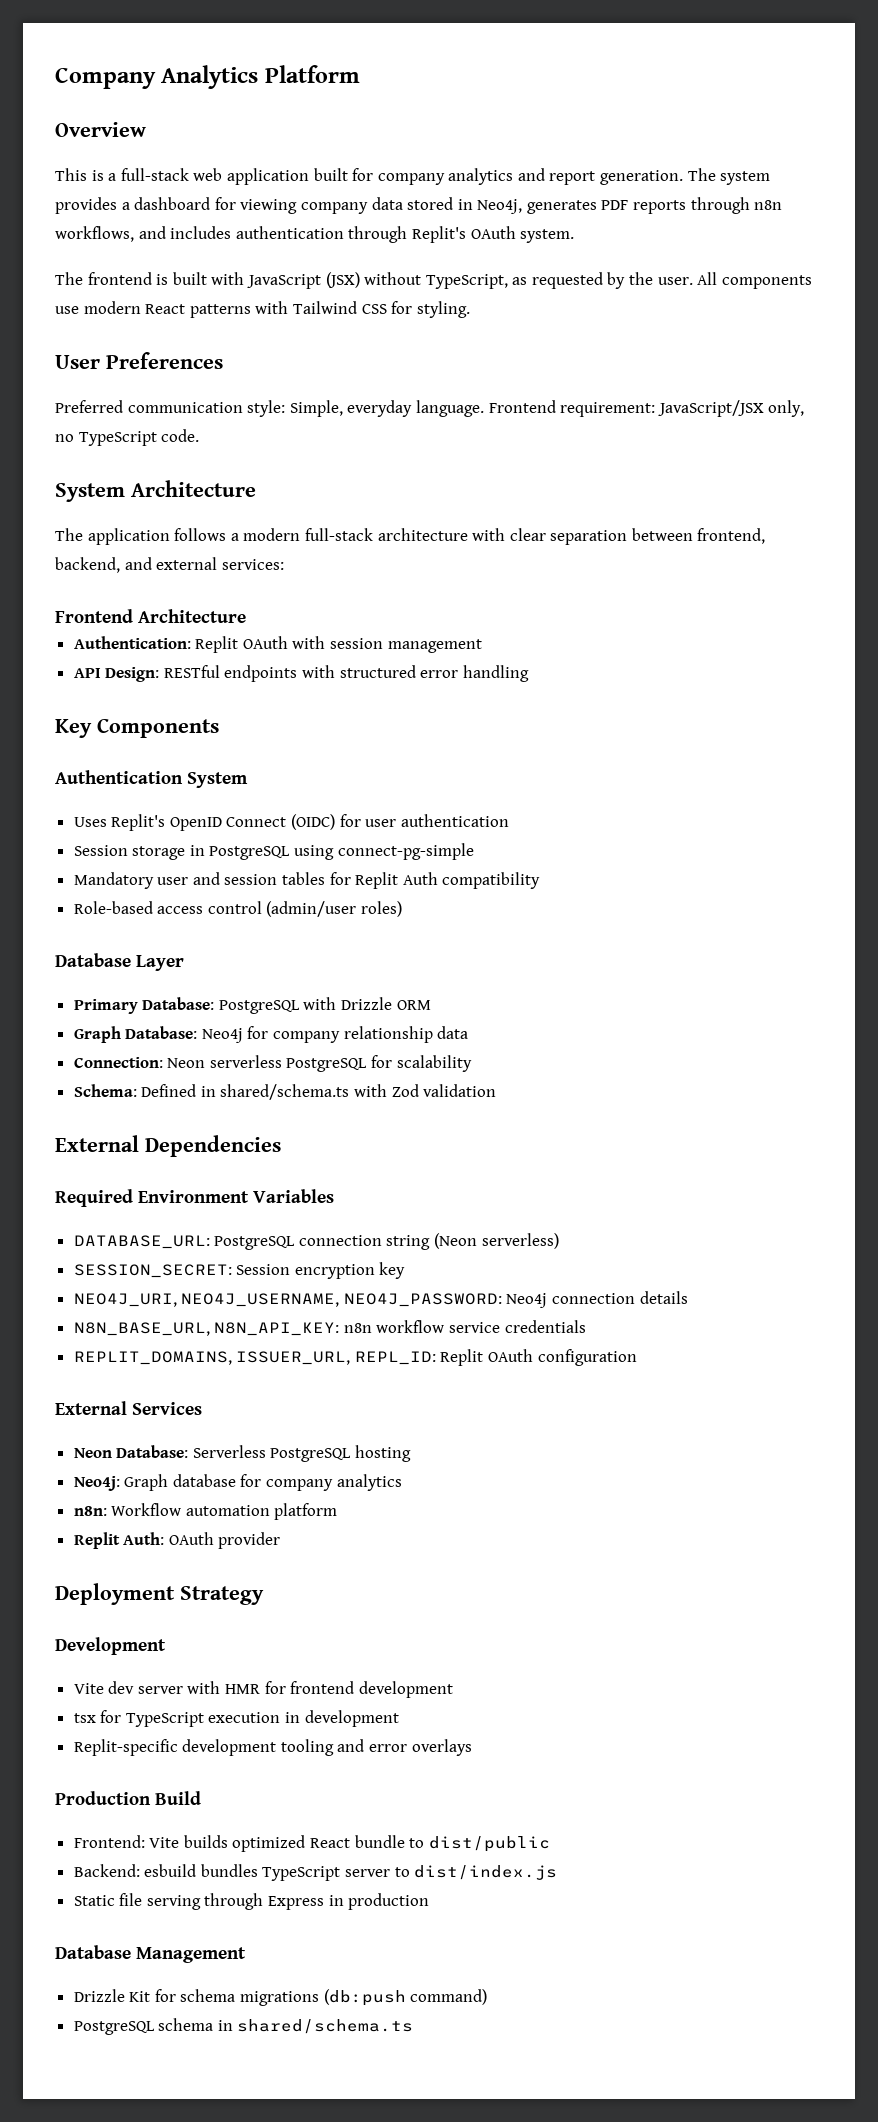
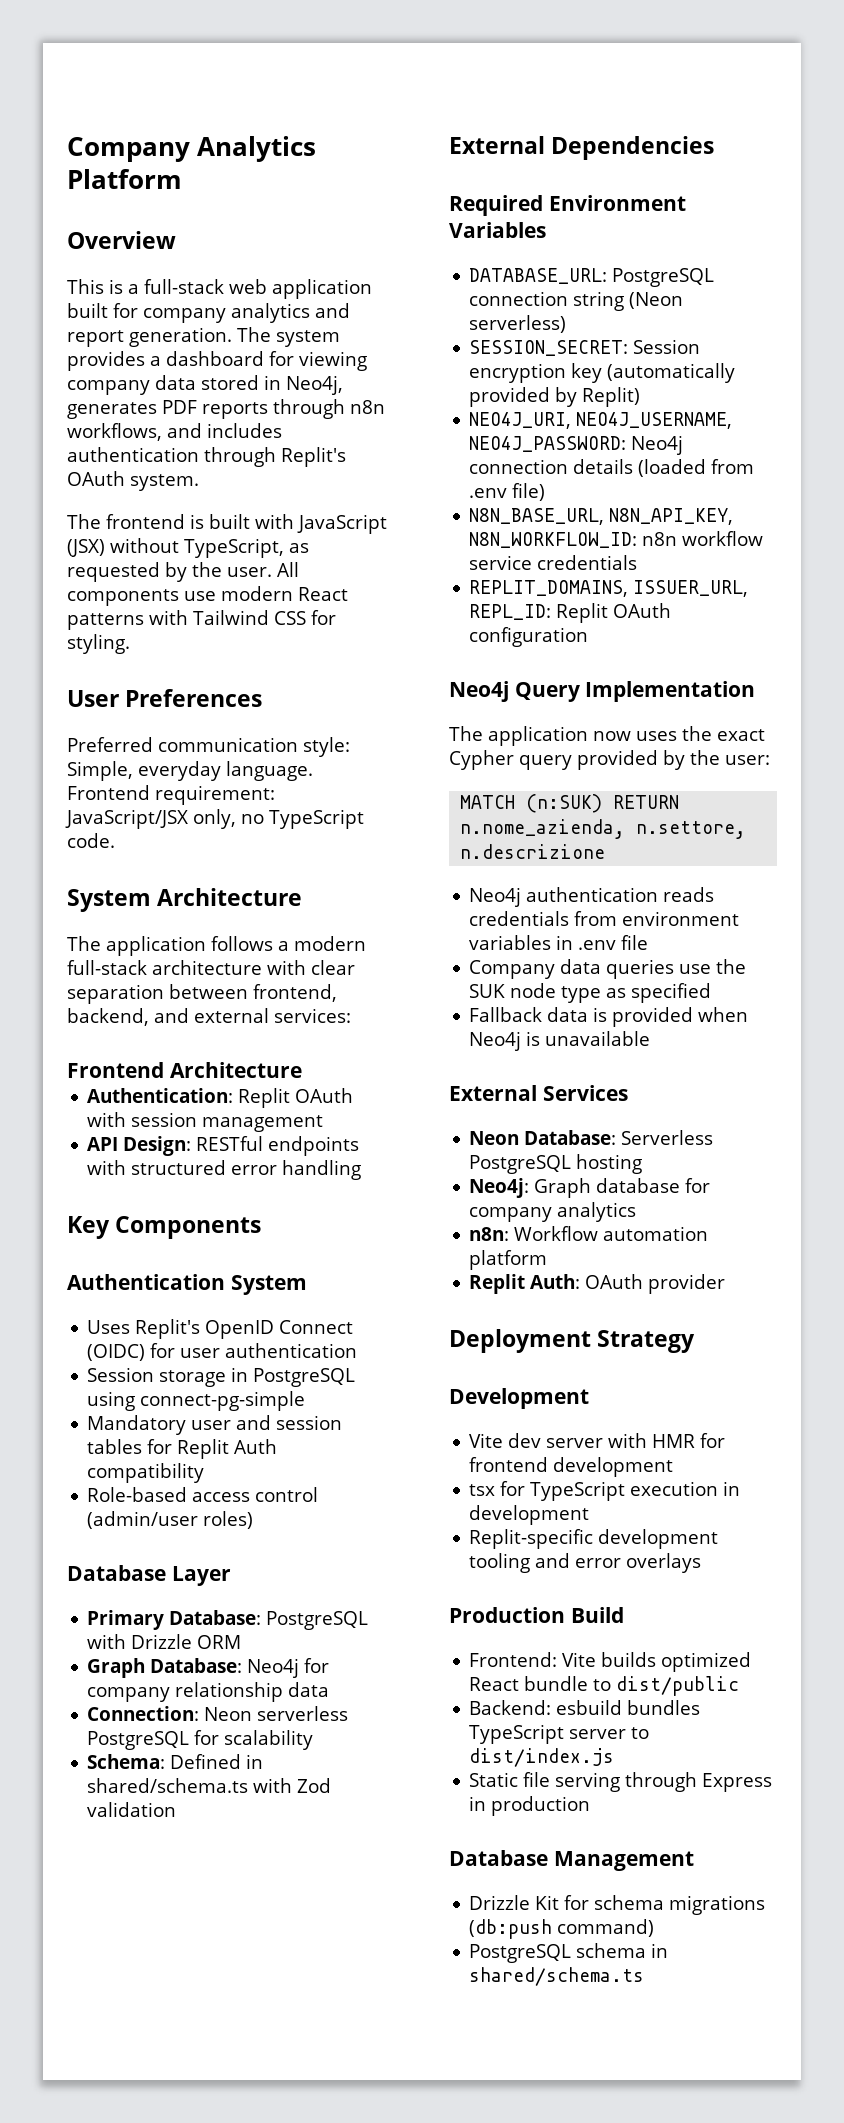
(406, 1270) none -> [607,363,736,383] [469,387,641,407] (automatically provided by Replit)
(688, 1297) none -> [638,459,755,477] [469,483,546,501] (loaded from .env file)
[214,1322,340,1336] N8N_API_KEY: -> [609,508,734,525] [469,532,638,548] N8N_API_KEY, N8N_WORKFLOW_ID:
(637, 1357) none -> [449,681,756,702] [449,726,765,746] [449,750,770,770] [460,794,680,813] [460,819,747,839] [460,844,606,859] [469,887,715,907] [469,911,740,926] [469,935,649,950] [469,959,747,979] [469,983,712,1003] [469,1007,749,1027] [469,1031,651,1051] // Neo4j Query Implementation // The application now uses the exact Cypher query provided by the user: // MATCH (n:SUK) RETURN n.nome_azienda, n.settore, n.descrizione // Neo4j authentication reads credentials from environment variables in .env file // Company data queries use the SUK node type as specified // Fallback data is provided when Neo4j is unavailable

